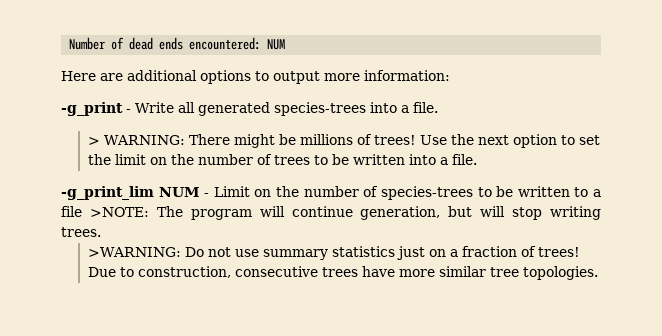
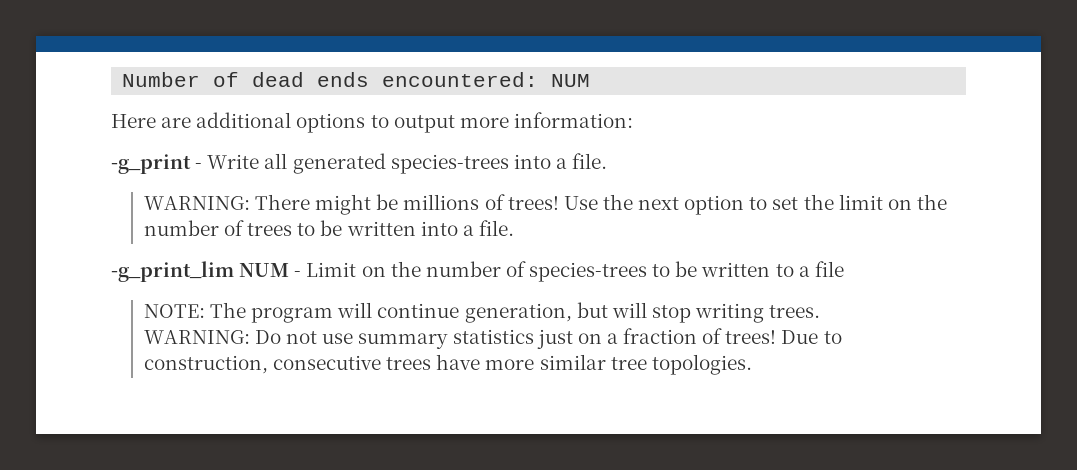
[87,137,100,145] > -> (608, 161) none
[89,207,149,217] >NOTE: -> [143,304,205,318] // NOTE:
[87,247,181,257] >WARNING: -> [143,330,250,344] WARNING:

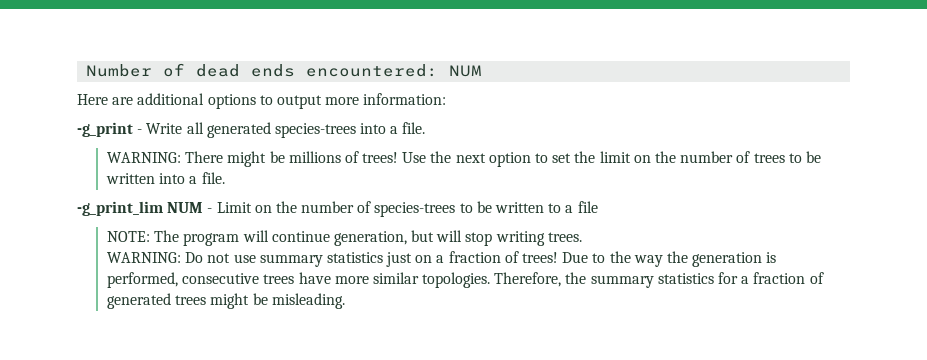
[143,355,268,374] construction, -> [609,251,777,267] [106,272,178,288] the way the generation is performed,
[610,354,752,375] tree topologies. -> [422,272,824,288] [106,293,345,309] topologies. Therefore, the summary statistics for a fraction of generated trees might be misleading.

